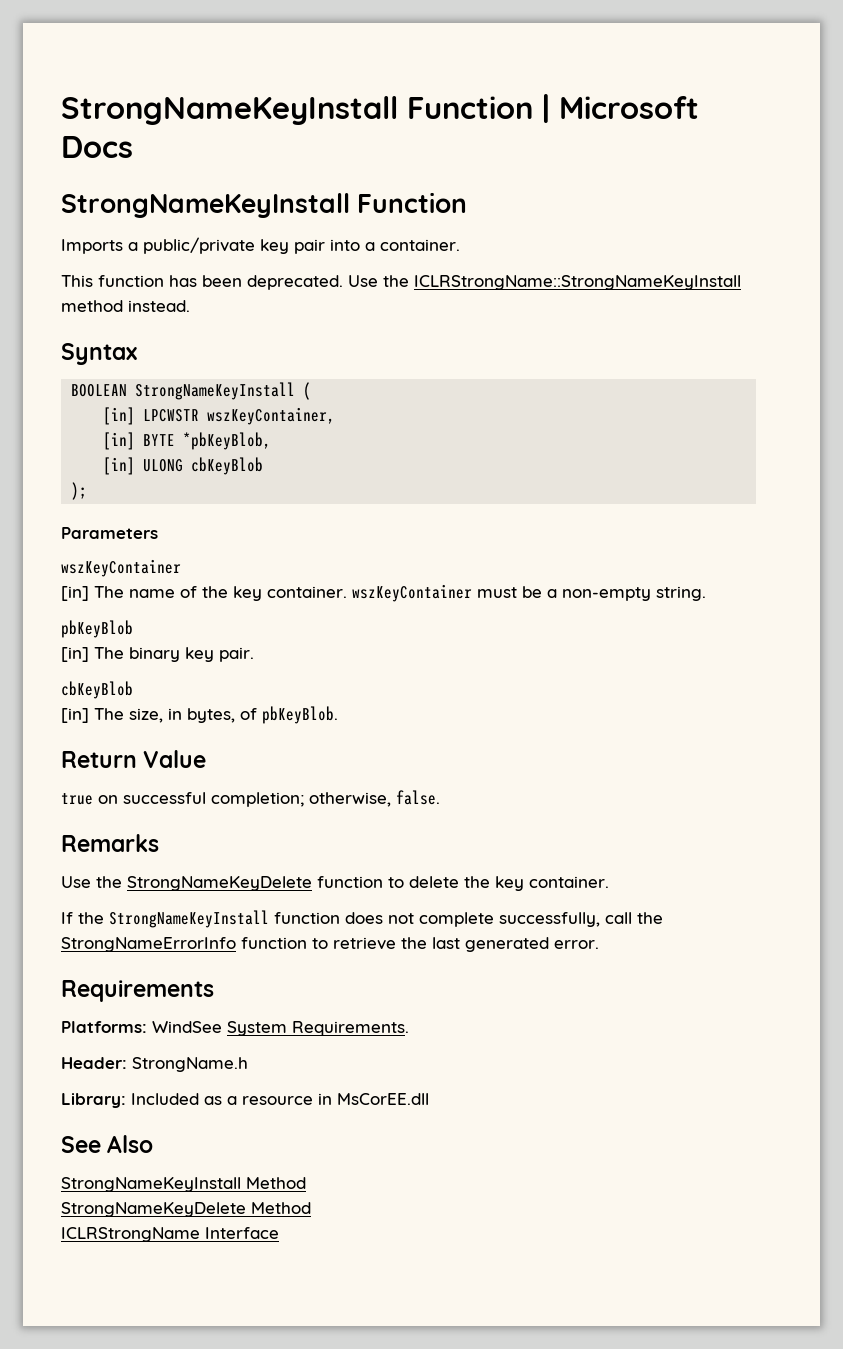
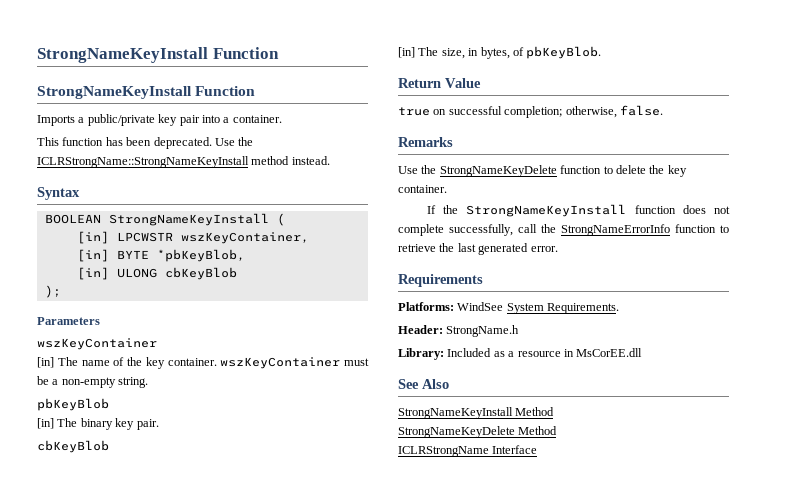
[61,94,699,125] [61,136,133,158] StrongNameKeyInstall Function | Microsoft Docs -> [37,47,279,63] StrongNameKeyInstall Function

